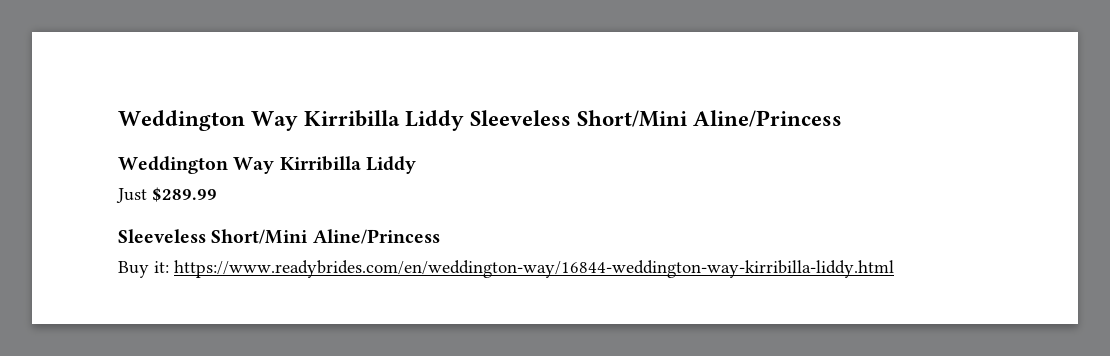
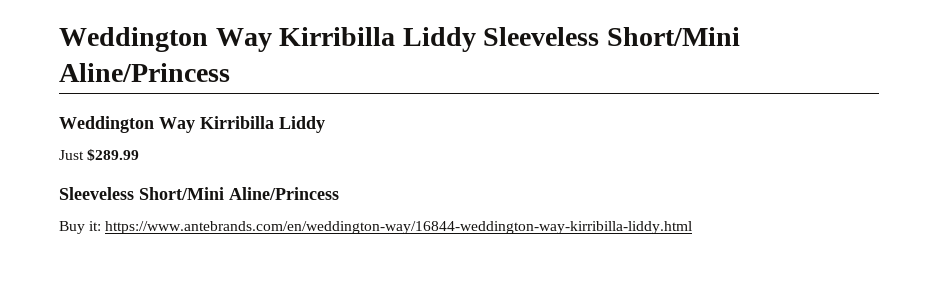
[174,260,894,278] https://www.readybrides.com/en/weddington-way/16844-weddington-way-kirribilla-liddy.html -> [105,221,693,234] https://www.antebrands.com/en/weddington-way/16844-weddington-way-kirribilla-liddy.html

